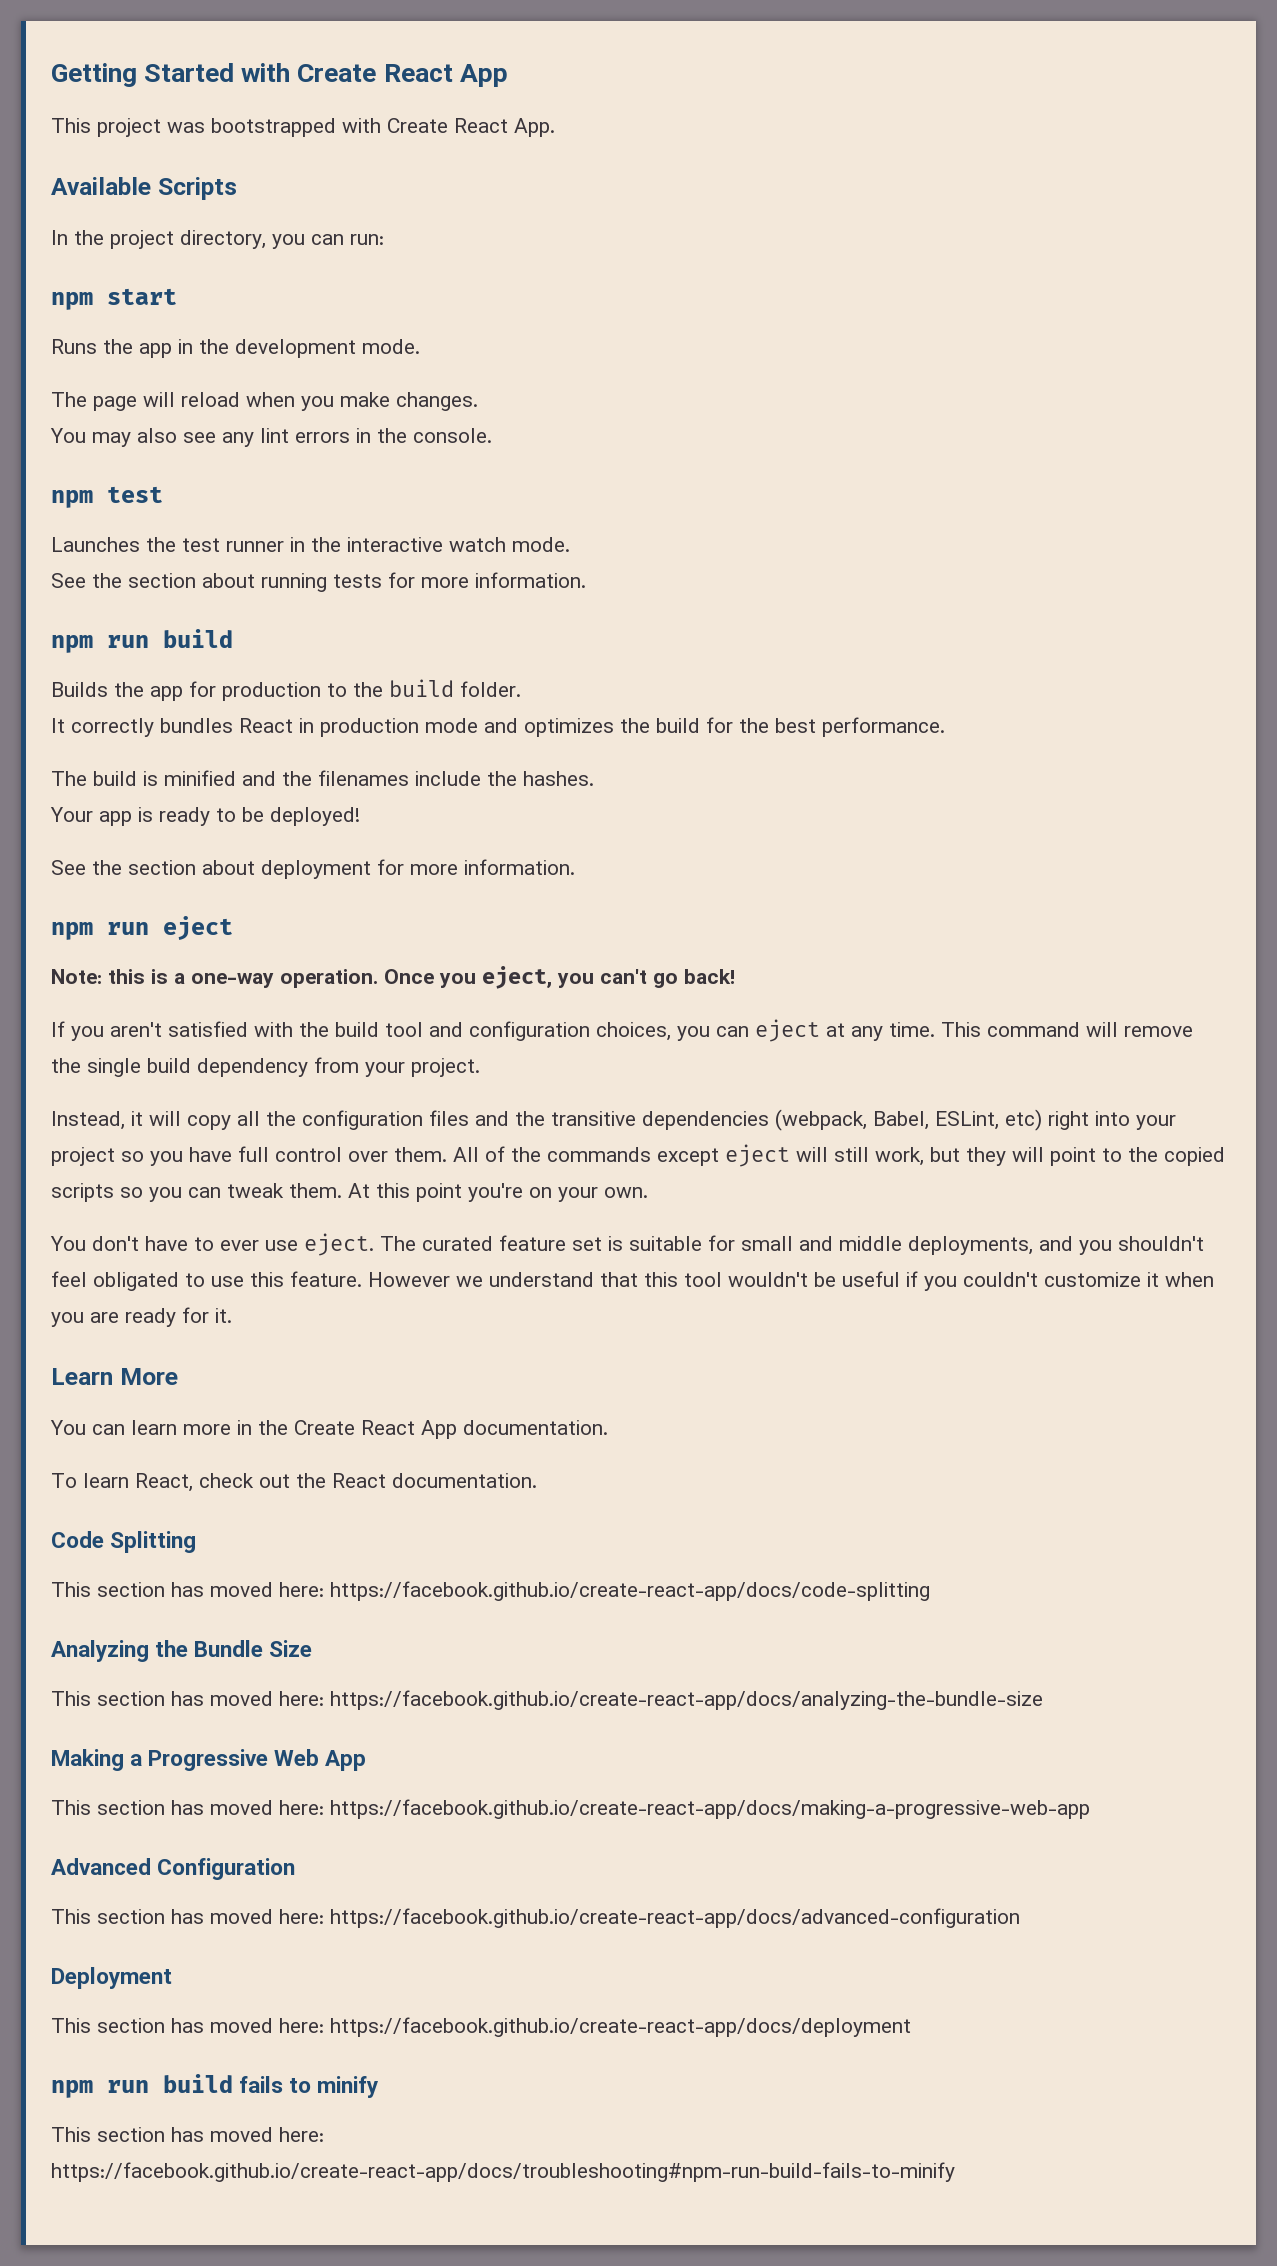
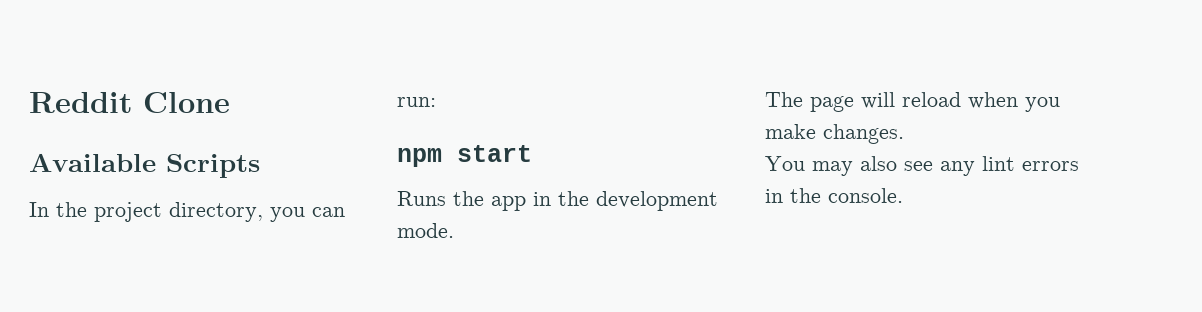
[51,63,508,87] [51,118,555,137] Getting Started with Create React App // This project was bootstrapped with Create React App. -> [29,92,230,113] Reddit Clone
[51,486,163,508] [51,537,570,552] [51,572,586,592] [51,629,233,653] [51,679,521,701] [51,717,945,737] [51,770,594,786] [50,807,360,826] [51,859,575,879] [51,916,233,940] [51,966,735,989] [51,1019,1193,1042] [51,1057,480,1077] [51,1109,1176,1131] [51,1144,1225,1167] [51,1183,648,1202] [50,1233,1204,1256] [51,1271,1214,1291] [51,1307,232,1327] [51,1368,178,1385] [50,1420,608,1439] [51,1473,537,1492] [51,1531,197,1553] [51,1581,930,1601] [51,1640,313,1662] [51,1690,1043,1710] [51,1749,367,1771] [51,1799,1090,1819] [51,1858,296,1880] [51,1908,1020,1928] [51,1967,172,1989] [51,2017,911,2037] [51,2074,379,2098] [51,2127,324,2142] [51,2162,955,2182] // npm test // Launches the test runner in the interactive watch mode. // See the section about running tests for more information. // npm run build // Builds the app for production to the build folder. // It correctly bundles React in production mode and optimizes the build for the best performance. // The build is minified and the filenames include the hashes. // Your app is ready to be deployed! // See the section about deployment for more information. // npm run eject // Note: this is a one-way operation. Once you eject, you can't go back! // If you aren't satisfied with the build tool and configuration choices, you can eject at any time. This command will remove the single build dependency from your project. // Instead, it will copy all the configuration files and the transitive dependencies (webpack, Babel, ESLint, etc) right into your project so you have full control over them. All of the commands except eject will still work, but they will point to the copied scripts so you can tweak them. At this point you're on your own. // You don't have to ever use eject. The curated feature set is suitable for small and middle deployments, and you shouldn't feel obligated to use this feature. However we understand that this tool wouldn't be useful if you couldn't customize it when you are ready for it. // Learn More // You can learn more in the Create React App documentation. // To learn React, check out the React documentation. // Code Splitting // This section has moved here: https://facebook.github.io/create-react-app/docs/code-splitting // Analyzing the Bundle Size // This section has moved here: https://facebook.github.io/create-react-app/docs/analyzing-the-bundle-size // Making a Progressive Web App // This section has moved here: https://facebook.github.io/create-react-app/docs/making-a-progressive-web-app // Advanced Configuration // This section has moved here: https://facebook.github.io/create-react-app/docs/advanced-configuration // Deployment // This section has moved here: https://facebook.github.io/create-react-app/docs/deployment // npm run build fails to minify // This section has moved here: https://facebook.github.io/create-react-app/docs/troubleshooting#npm-run-build-fails-to-minify -> (903, 195) none

